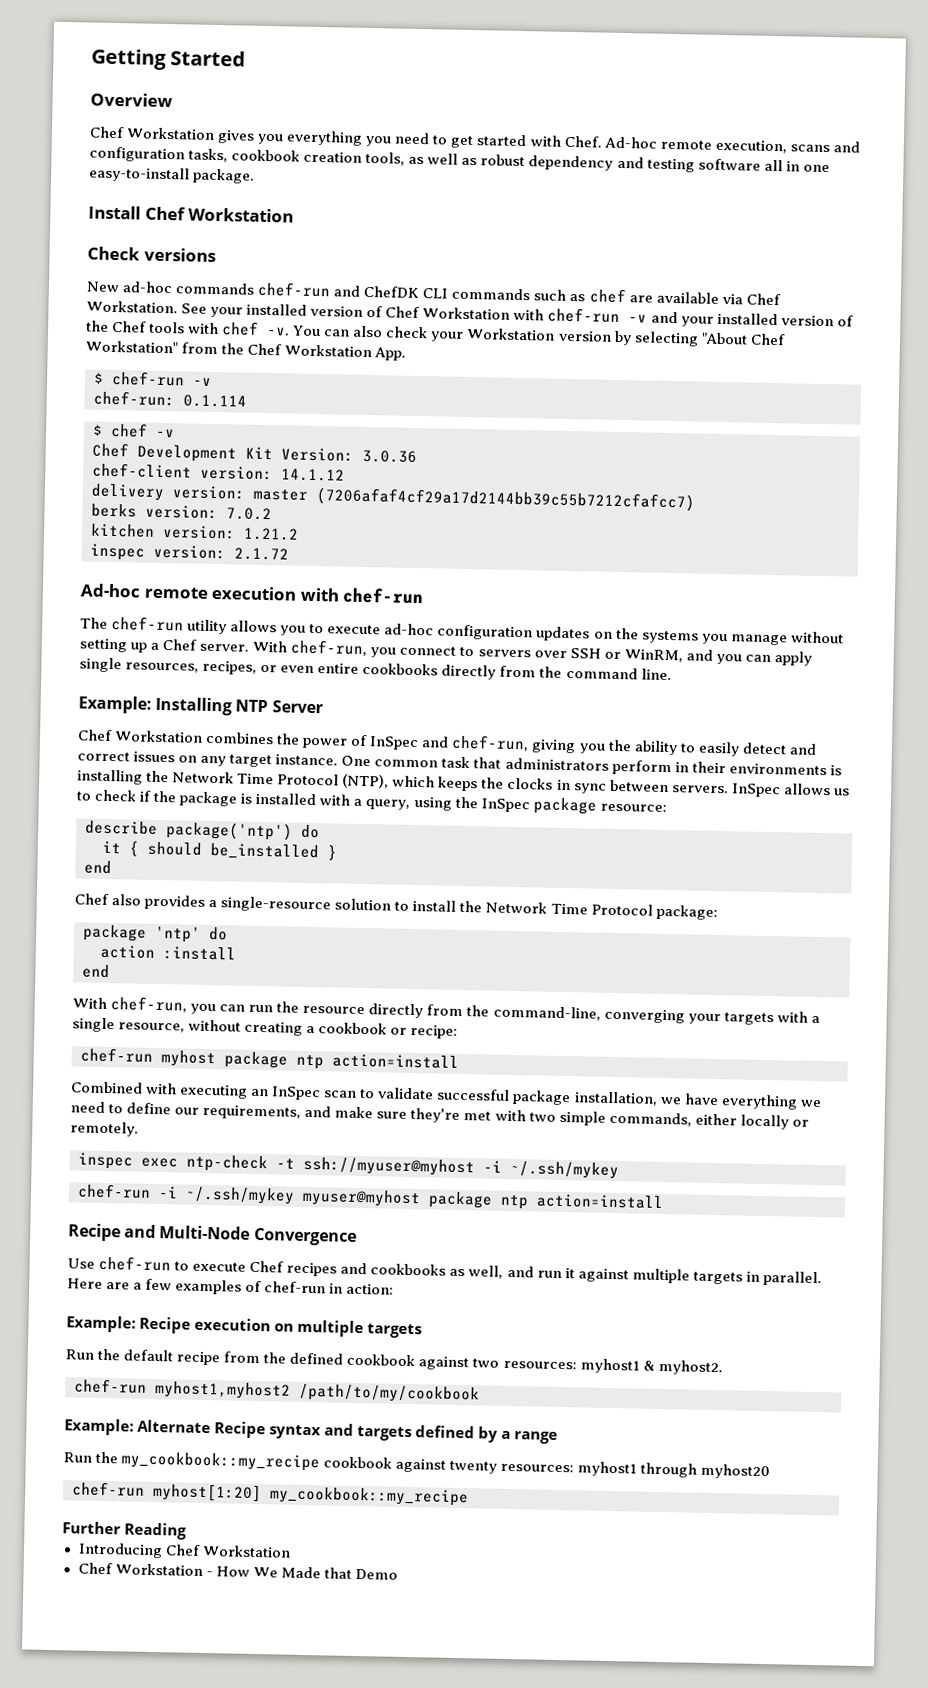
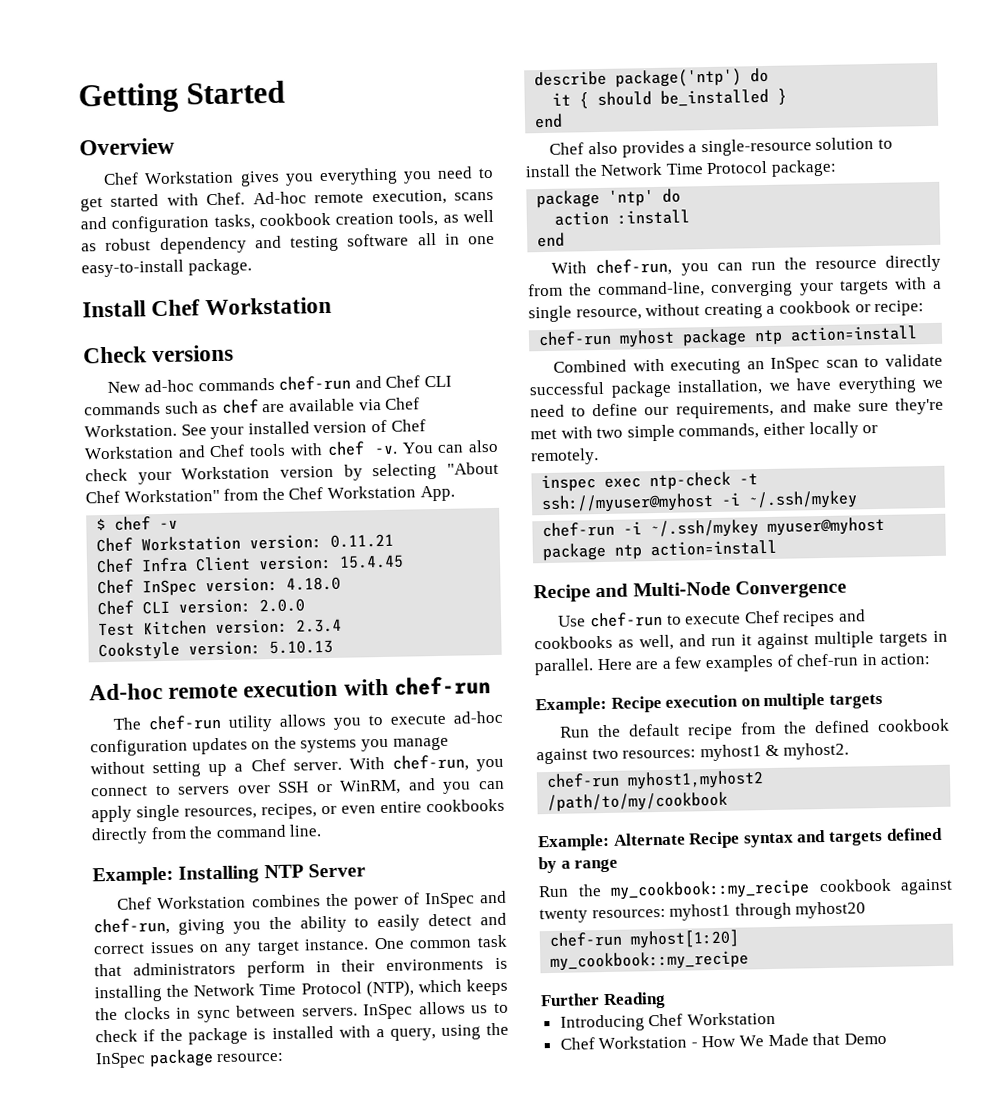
[363,285,420,299] ChefDK -> [385,375,421,388] Chef
[513,307,854,327] [86,320,109,332] with chef-run -v and your installed version of the -> [177,445,206,458] and
[94,370,212,387] [93,390,247,408] // $ chef-run -v // chef-run: 0.1.114 -> (455, 493) none
[137,444,417,463] [92,462,345,482] [91,483,695,512] [91,503,272,521] [90,523,299,541] [90,543,289,561] Development Kit Version: 3.0.36 // chef-client version: 14.1.12 // delivery version: master (7206afaf4cf29a17d2144bb39c55b7212cfafcc7) // berks version: 7.0.2 // kitchen version: 1.21.2 // inspec version: 2.1.72 -> [141,533,395,552] [96,554,405,574] [97,576,342,597] [97,598,306,616] [98,618,343,637] [98,639,334,661] Workstation version: 0.11.21 // Chef Infra Client version: 15.4.45 // Chef InSpec version: 4.18.0 // Chef CLI version: 2.0.0 // Test Kitchen version: 2.3.4 // Cookstyle version: 5.10.13

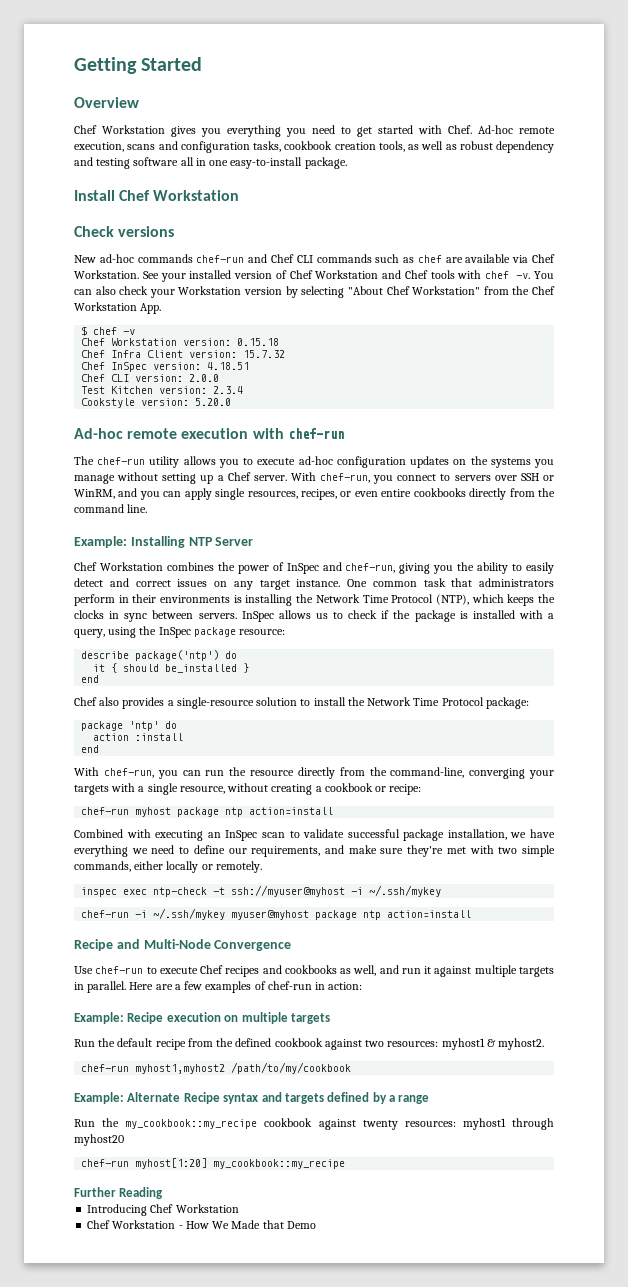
[330,533,395,548] 0.11.21 -> [237,338,280,346] 0.15.18
[339,554,405,569] 15.4.45 -> [243,350,286,358] 15.7.32
[286,576,342,591] 4.18.0 -> [207,362,250,370] 4.18.51
[269,639,334,655] 5.10.13 -> [195,398,232,406] 5.20.0

